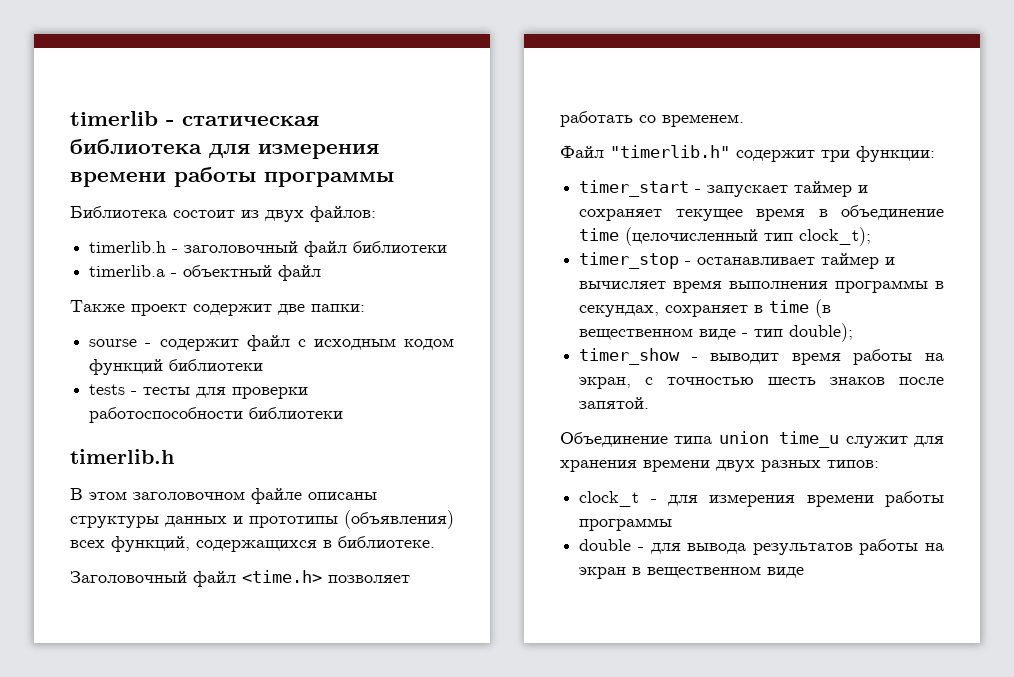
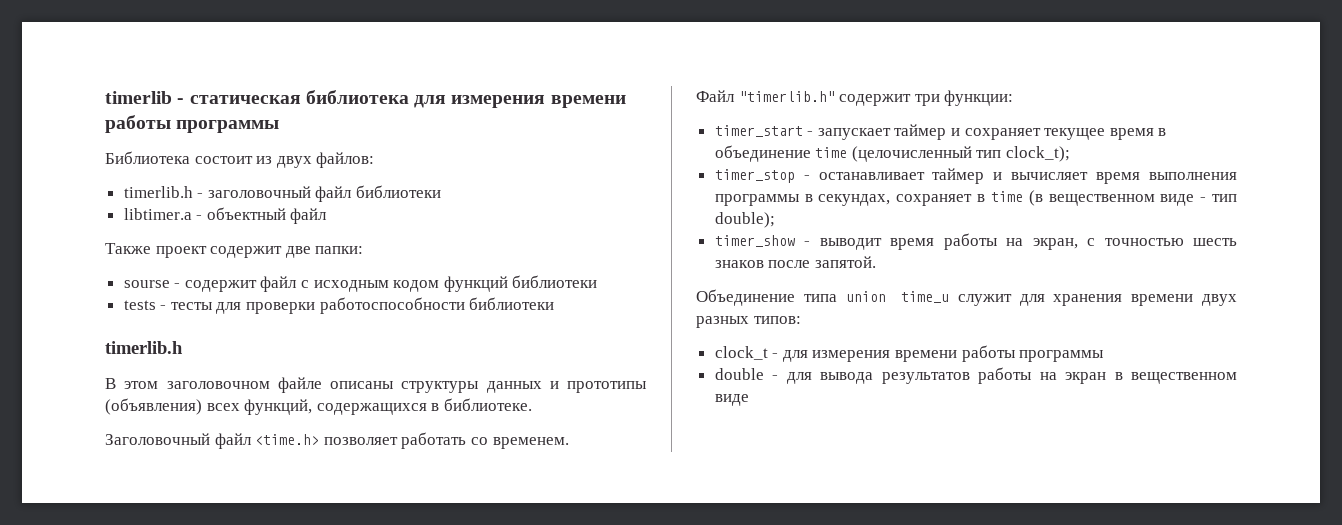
[89,265,166,277] timerlib.a -> [123,208,192,220] libtimer.a

